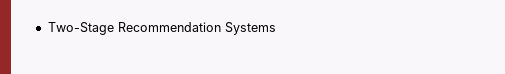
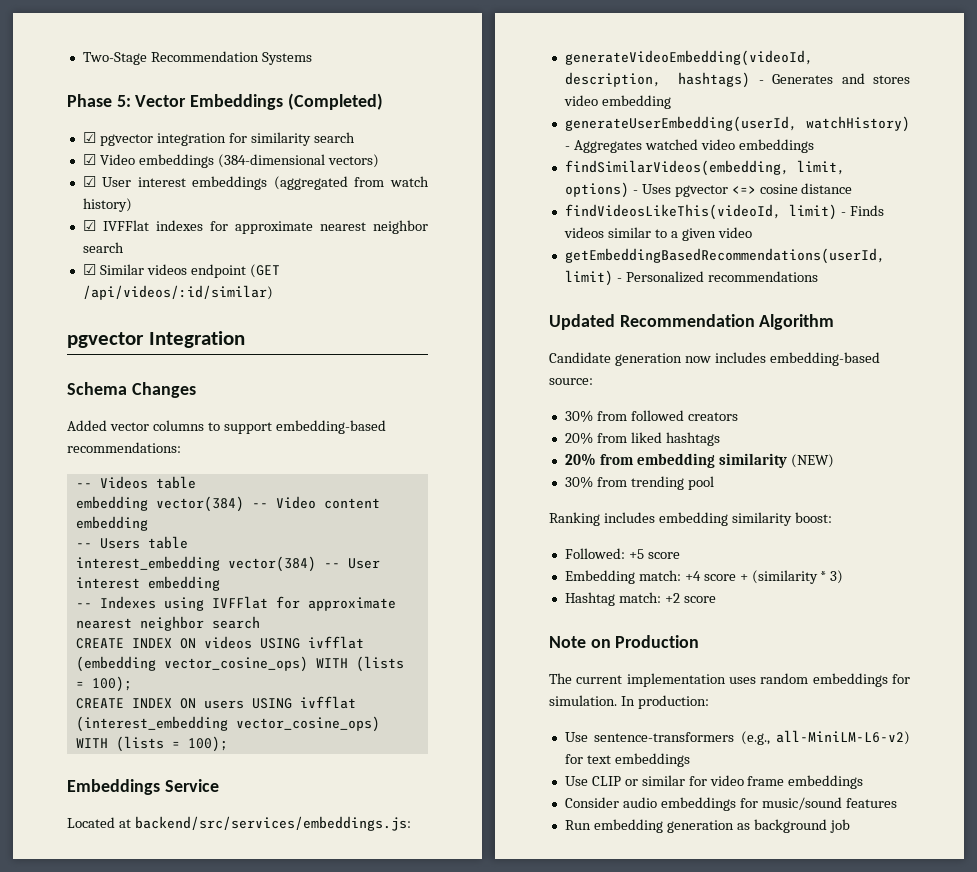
(276, 28) none -> [67,93,383,110] [82,132,355,146] [82,154,379,168] [82,176,429,190] [82,198,132,212] [82,220,428,234] [82,242,124,253] [82,264,280,278] [82,285,273,300] [67,331,245,348] [67,382,196,398] [67,420,386,434] [67,442,181,453] [75,476,196,489] [75,496,380,512] [75,516,148,531] [75,536,188,549] [75,556,380,572] [75,576,220,591] [75,596,396,611] [75,616,260,631] [75,636,364,649] [75,656,404,672] [75,676,132,692] [75,696,356,709] [75,716,380,732] [75,736,228,752] [67,779,219,795] [67,816,411,831] [564,50,813,66] [564,72,910,88] [563,95,671,109] [564,116,910,132] [564,139,814,153] [564,160,845,176] [564,182,853,198] [564,204,884,220] [563,227,752,241] [564,248,885,264] [564,270,818,286] [549,314,835,330] [549,352,880,366] [549,378,593,385] [564,410,738,422] [564,432,720,446] [564,453,834,468] [564,476,714,490] [549,512,832,526] [564,548,680,559] [564,570,844,584] [564,592,716,606] [549,635,700,648] [549,673,910,687] [549,695,709,709] [564,730,910,745] [564,753,690,767] [564,775,864,789] [564,797,897,811] [564,819,850,833] // Phase 5: Vector Embeddings (Completed) // ☑ pgvector integration for similarity search // ☑ Video embeddings (384-dimensional vectors) // ☑ User interest embeddings (aggregated from watch history) // ☑ IVFFlat indexes for approximate nearest neighbor search // ☑ Similar videos endpoint (GET /api/videos/:id/similar) // pgvector Integration // Schema Changes // Added vector columns to support embedding-based recommendations: // -- Videos table // embedding vector(384) -- Video content embedding // -- Users table // interest_embedding vector(384) -- User interest embedding // -- Indexes using IVFFlat for approximate nearest neighbor search // CREATE INDEX ON videos USING ivfflat (embedding vector_cosine_ops) WITH (lists = 100); // CREATE INDEX ON users USING ivfflat (interest_embedding vector_cosine_ops) WITH (lists = 100); // Embeddings Service // Located at backend/src/services/embeddings.js: // generateVideoEmbedding(videoId, description, hashtags) - Generates and stores video embedding // generateUserEmbedding(userId, watchHistory) - Aggregates watched video embeddings // findSimilarVideos(embedding, limit, options) - Uses pgvector <=> cosine distance // findVideosLikeThis(videoId, limit) - Finds videos similar to a given video // getEmbeddingBasedRecommendations(userId, limit) - Personalized recommendations // Updated Recommendation Algorithm // Candidate generation now includes embedding-based source: // 30% from followed creators // 20% from liked hashtags // 20% from embedding similarity (NEW) // 30% from trending pool // Ranking includes embedding similarity boost: // Followed: +5 score // Embedding match: +4 score + (similarity * 3) // Hashtag match: +2 score // Note on Production // The current implementation uses random embeddings for simulation. In production: // Use sentence-transformers (e.g., all-MiniLM-L6-v2) for text embeddings // Use CLIP or similar for video frame embeddings // Consider audio embeddings for music/sound features // Run embedding generation as background job

